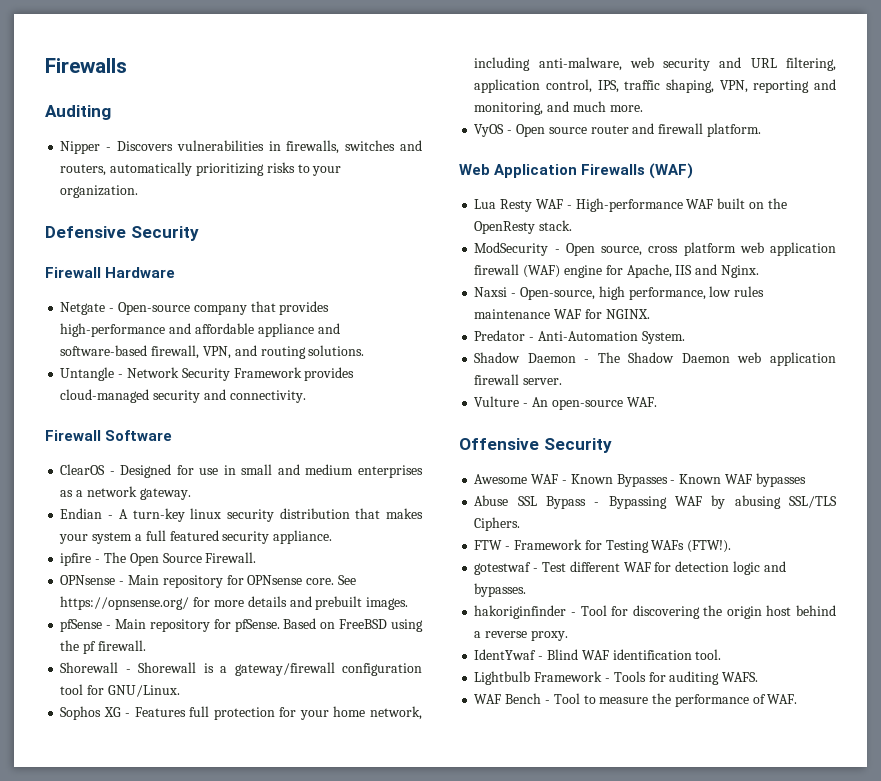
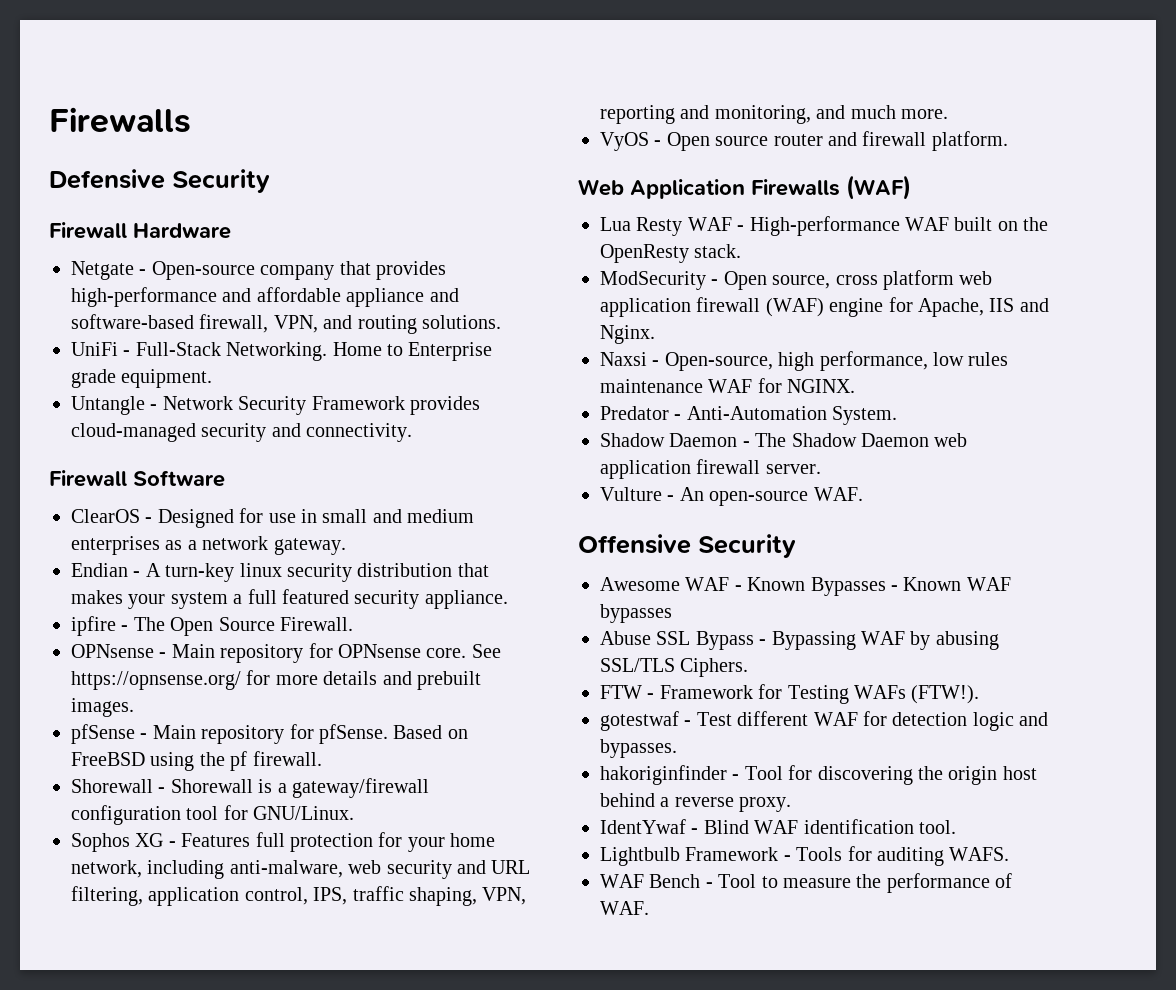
[45,58,127,73] [45,105,111,120] [60,140,423,154] [60,162,342,176] [60,185,139,198] Firewalls // Auditing // Nipper - Discovers vulnerabilities in firewalls, switches and routers, automatically prioritizing risks to your organization. -> [49,107,191,133] Firewalls
(365, 350) none -> [71,342,493,361] [71,369,213,388] // UniFi - Full-Stack Networking. Home to Enterprise grade equipment.

